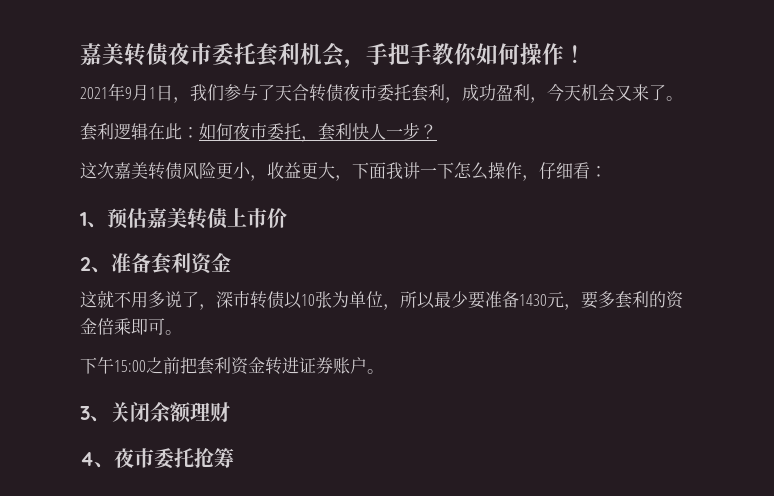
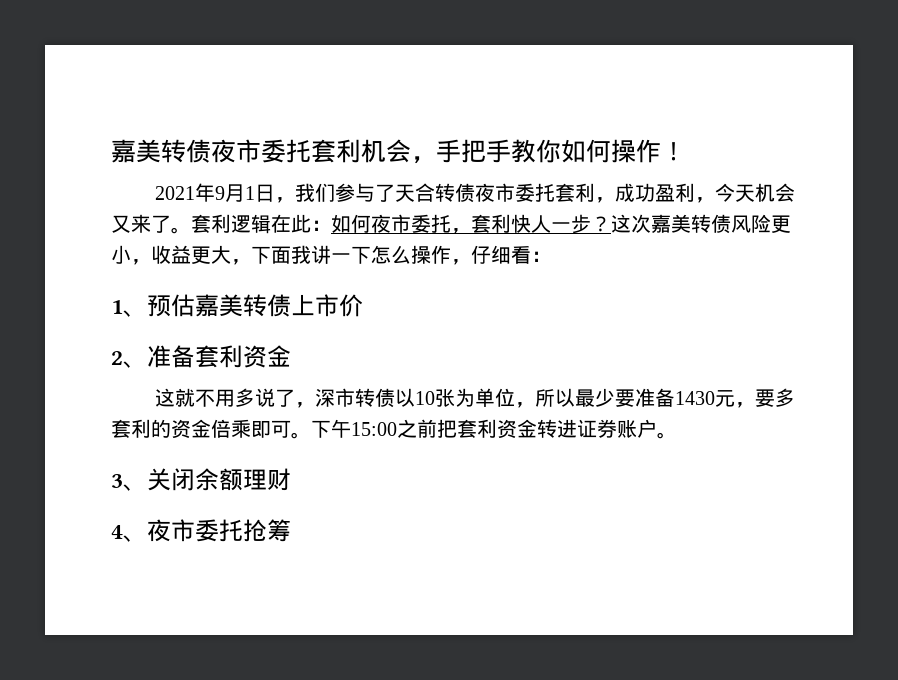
(683, 98) // -> (191, 230) none
(437, 131) // -> (611, 224) none
(182, 332) // -> (311, 435) none

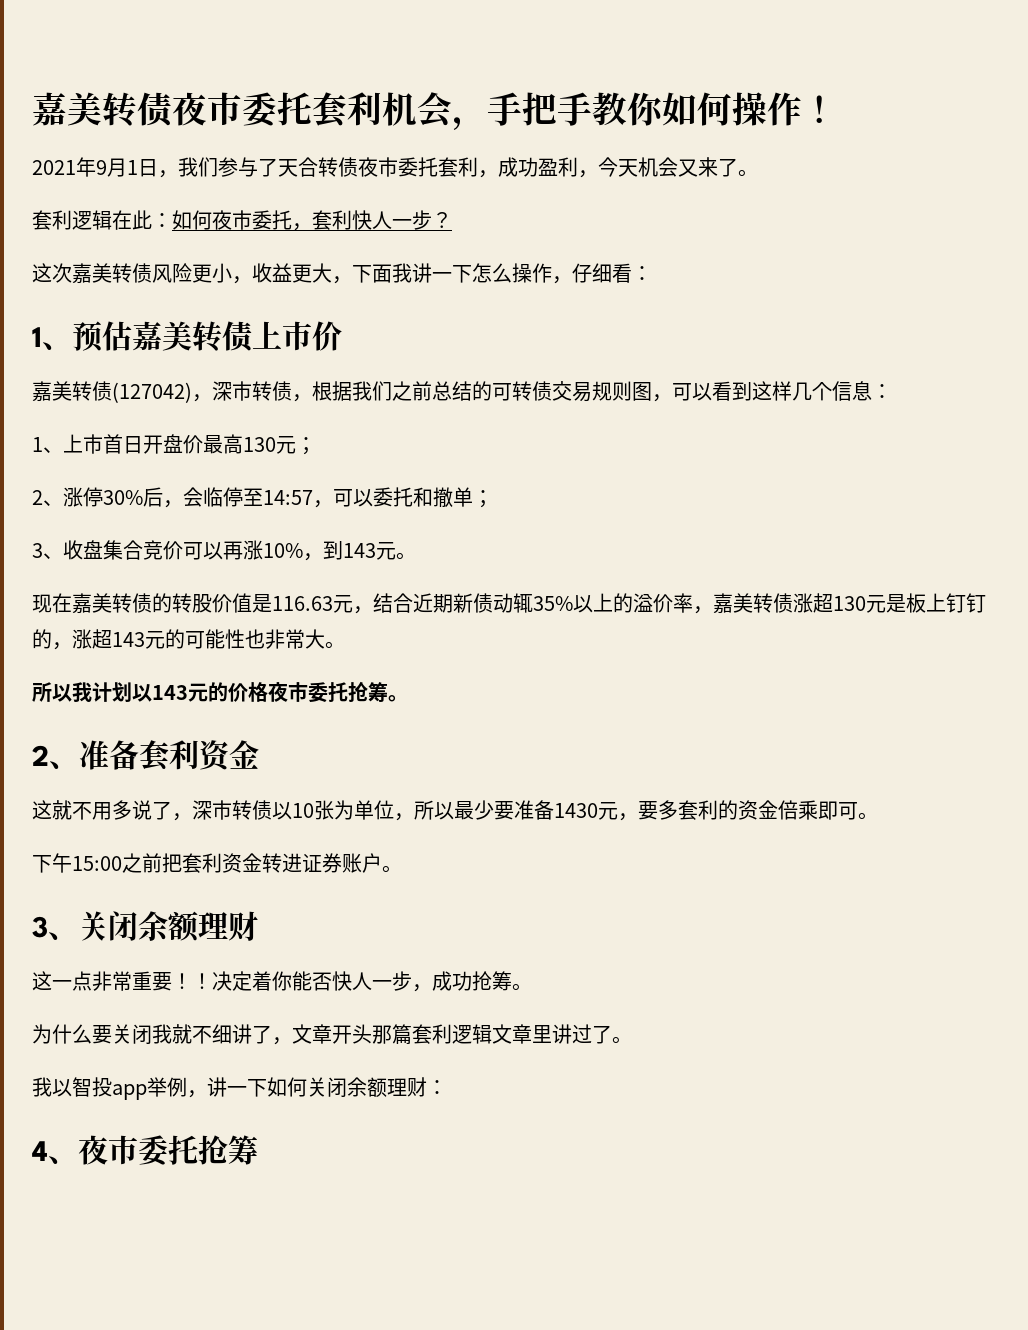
(191, 230) none -> (758, 173) //
(611, 224) none -> (452, 220) //
(363, 305) none -> [32,381,892,403] [32,434,316,455] [32,487,493,508] [32,540,416,561] [32,593,986,614] [32,629,345,650] [32,681,408,702] // 嘉美转债(127042)，深市转债，根据我们之前总结的可转债交易规则图，可以看到这样几个信息： // 1、上市首日开盘价最高130元； // 2、涨停30%后，会临停至14:57，可以委托和撤单； // 3、收盘集合竞价可以再涨10%，到143元。 // 现在嘉美转债的转股价值是116.63元，结合近期新债动辄35%以上的溢价率，嘉美转债涨超130元是板上钉钉的，涨超143元的可能性也非常大。 // 所以我计划以143元的价格夜市委托抢筹。
(311, 435) none -> (878, 816) //
(291, 479) none -> [32,971,532,992] [32,1024,632,1045] [32,1077,447,1100] // 这一点非常重要！！决定着你能否快人一步，成功抢筹。 // 为什么要关闭我就不细讲了，文章开头那篇套利逻辑文章里讲过了。 // 我以智投app举例，讲一下如何关闭余额理财：

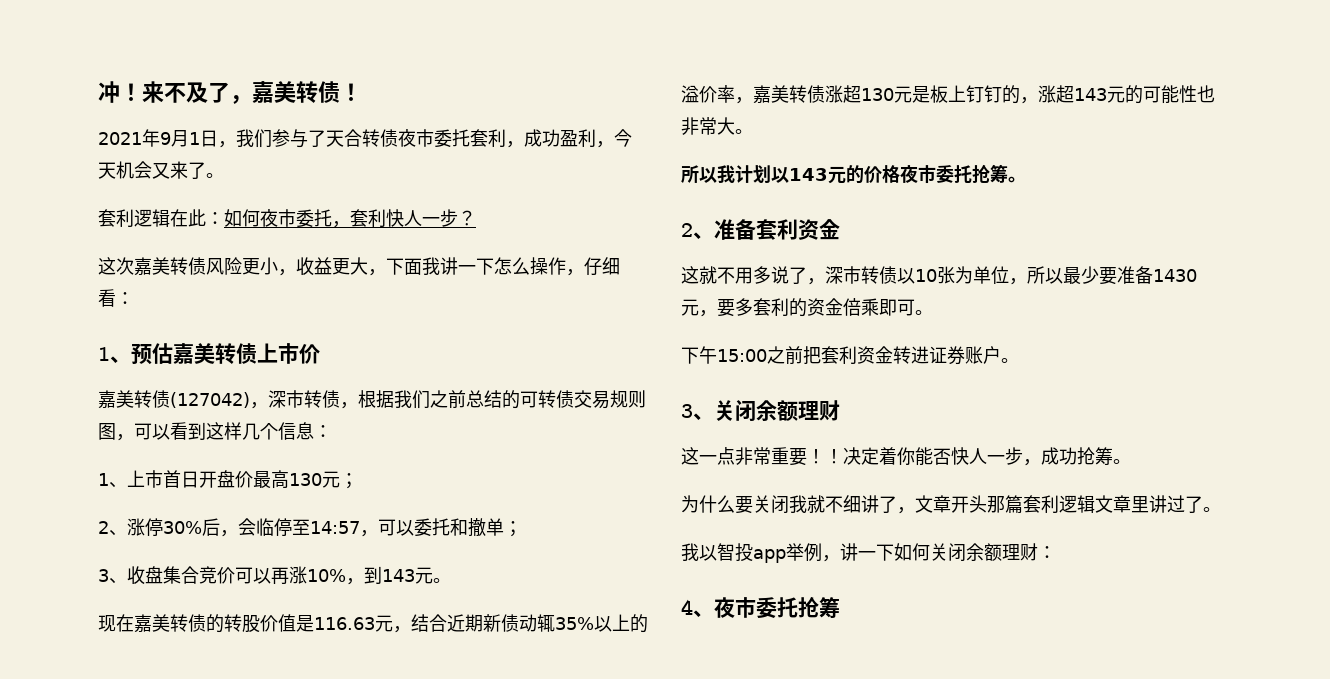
[32,92,802,131] 嘉美转债夜市委托套利机会，手把手教你如何操作 -> [98,81,340,104] 冲！来不及了，嘉美转债

